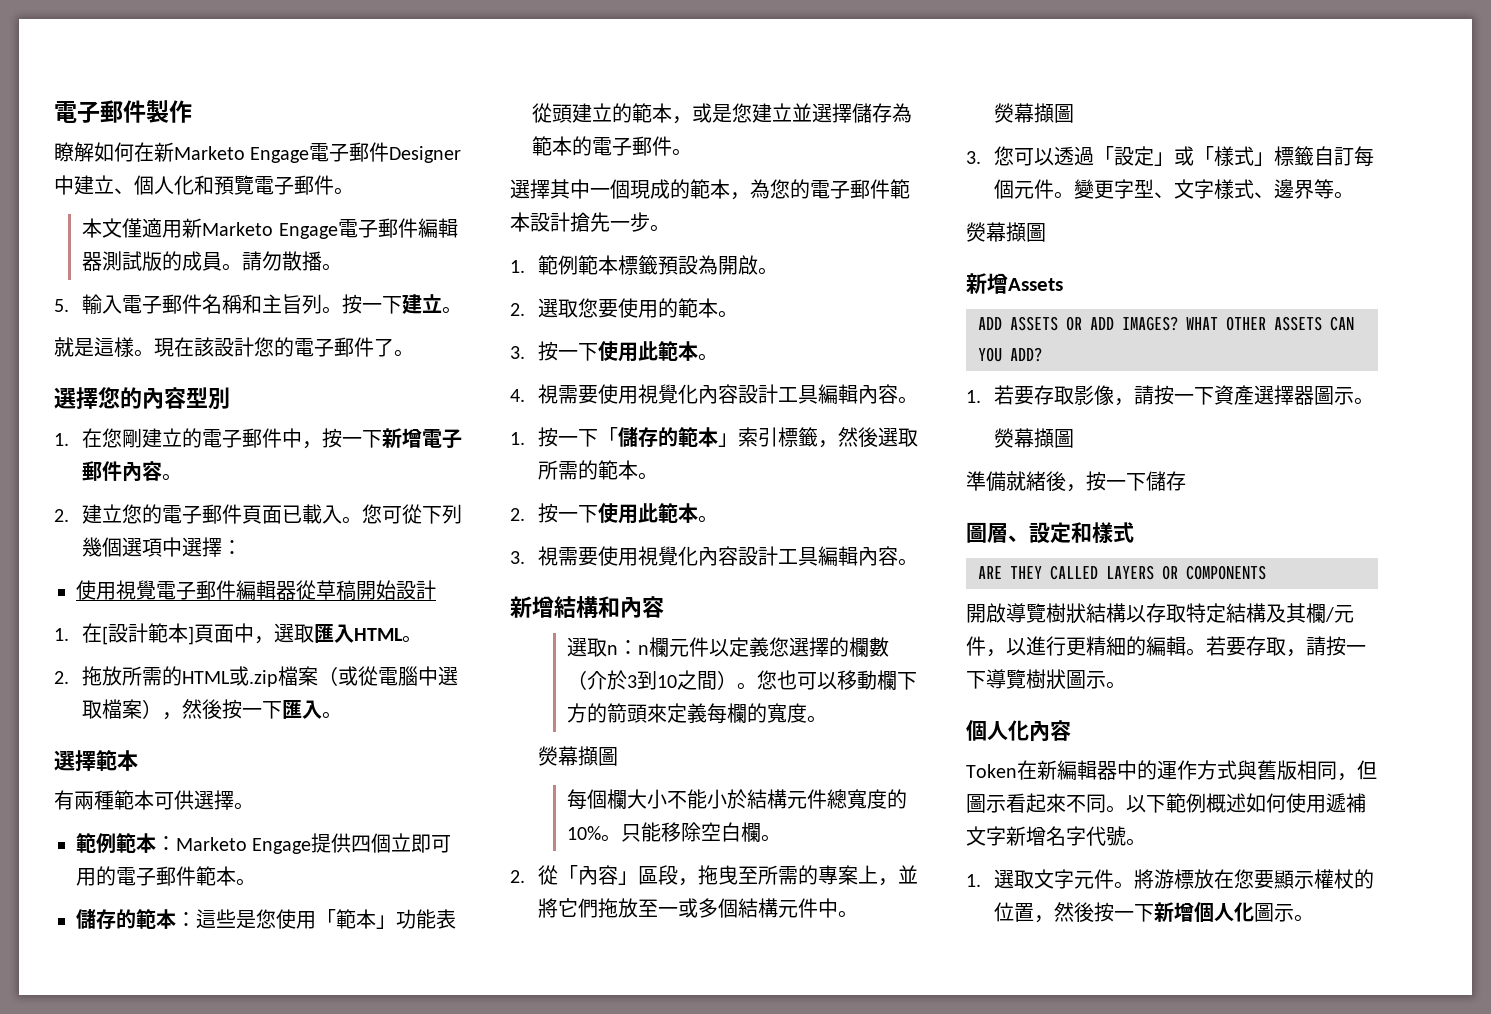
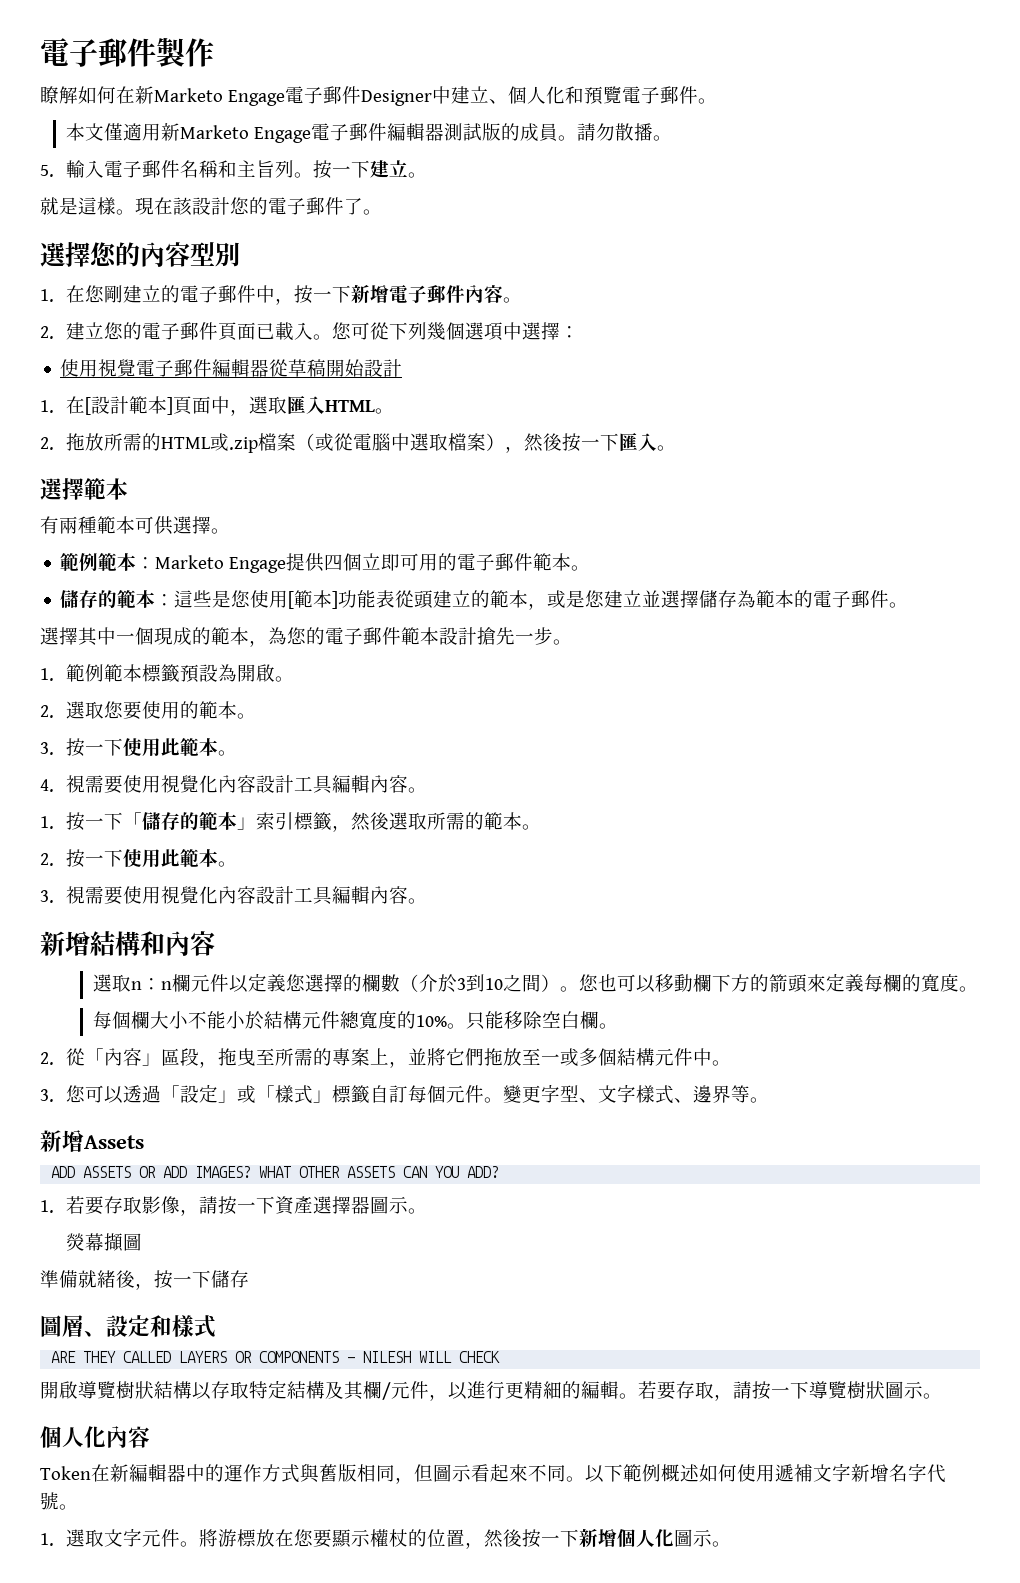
[316,909,396,929] 「範本」 -> [288,590,339,609] [範本]
[538,746,619,766] // 熒幕擷圖 -> (978, 989) none
[994,103,1075,123] // 熒幕擷圖 -> (732, 1063) none
[966,222,1046,242] // 熒幕擷圖 -> (770, 1100) none
(1266, 572) none -> [347,1351,501,1363] - NILESH WILL CHECK

